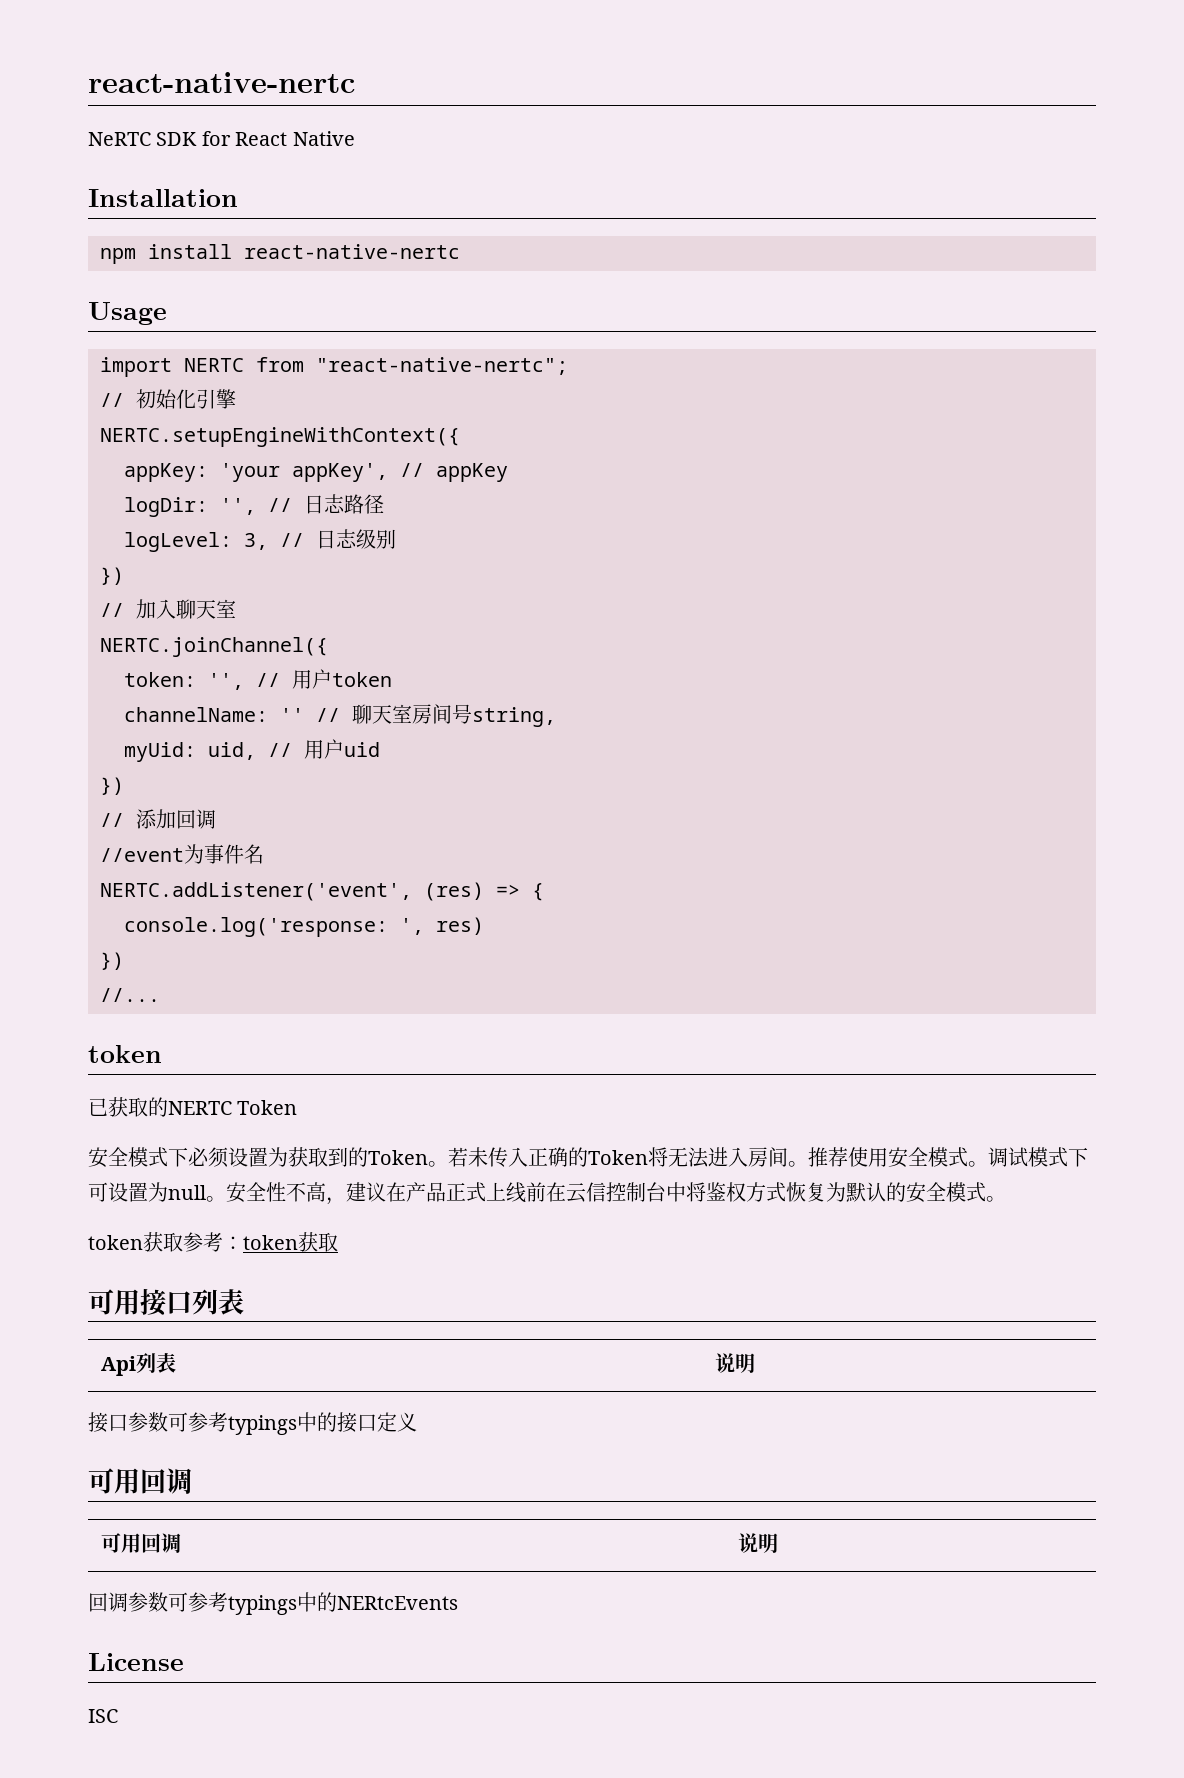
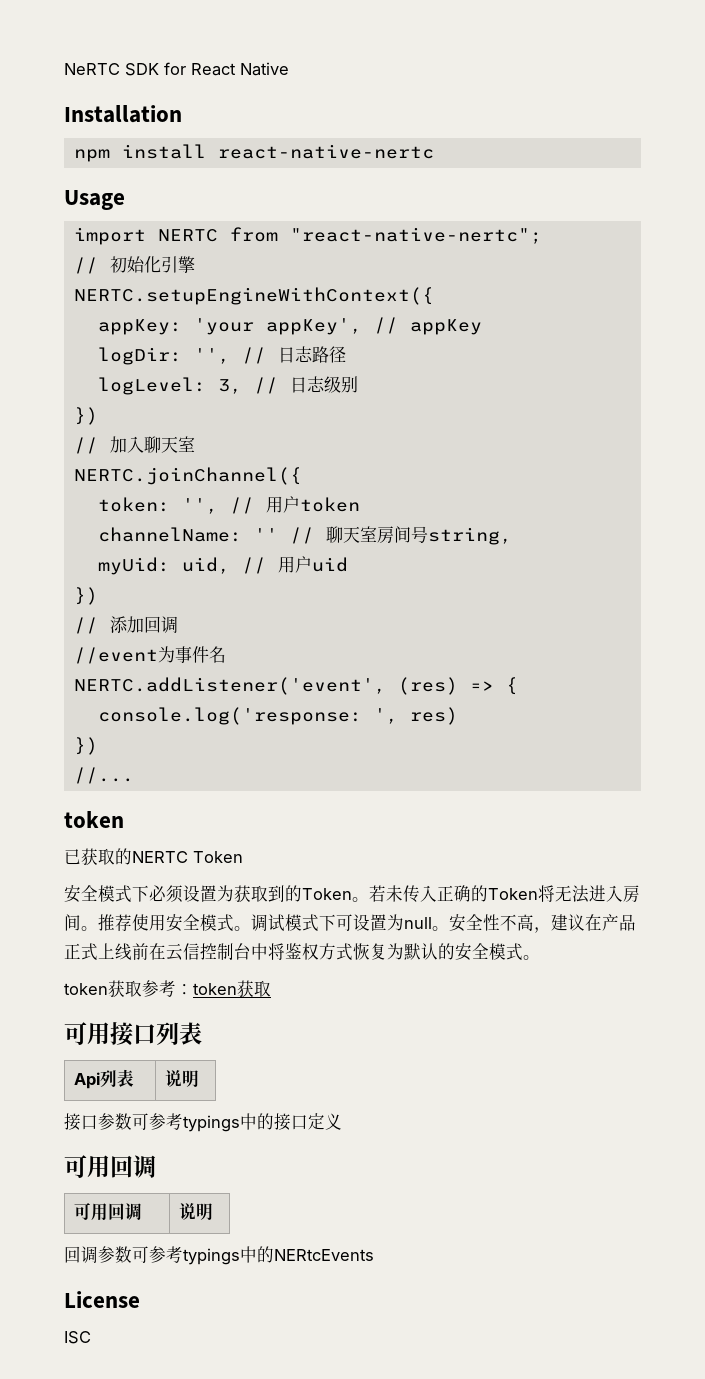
[88,72,355,93] react-native-nertc // -> (64, 69) none

